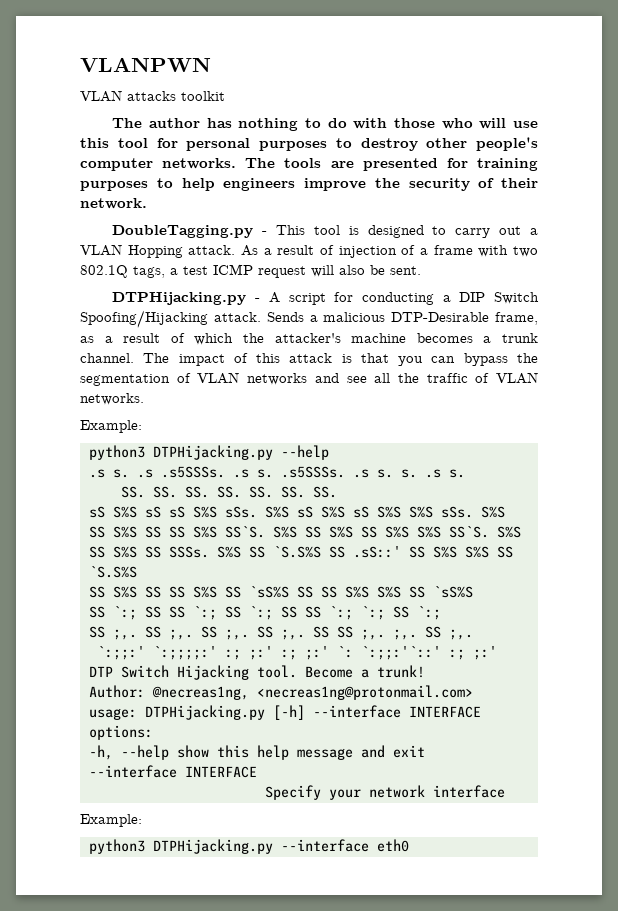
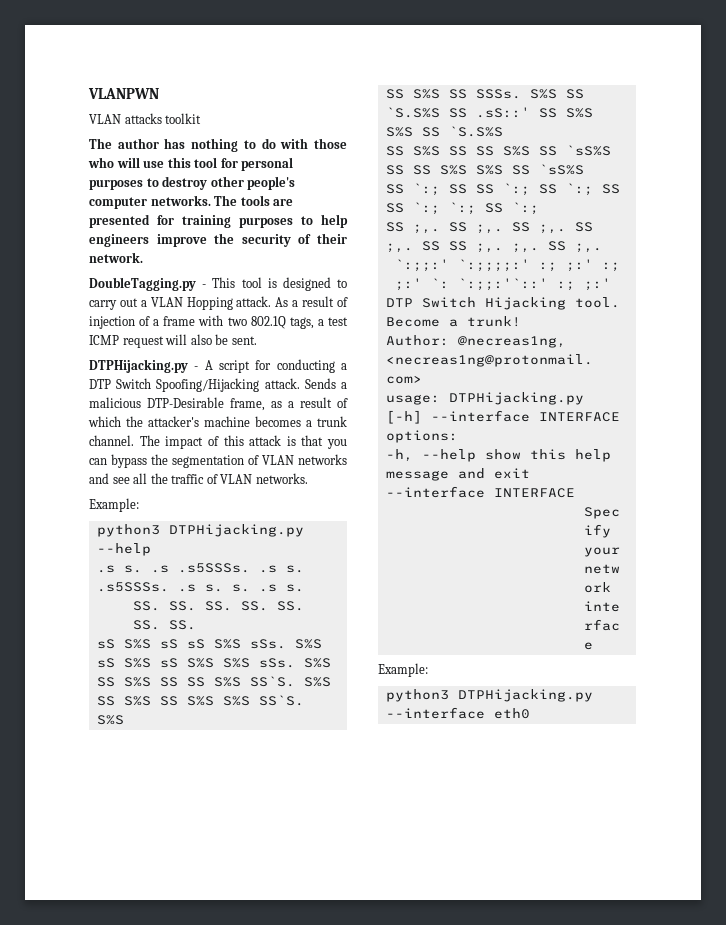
[459,292,486,302] DIP -> [89,379,111,389] DTP

